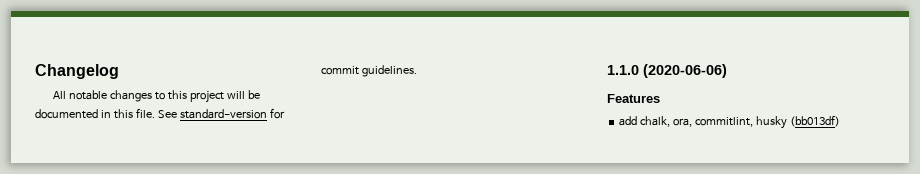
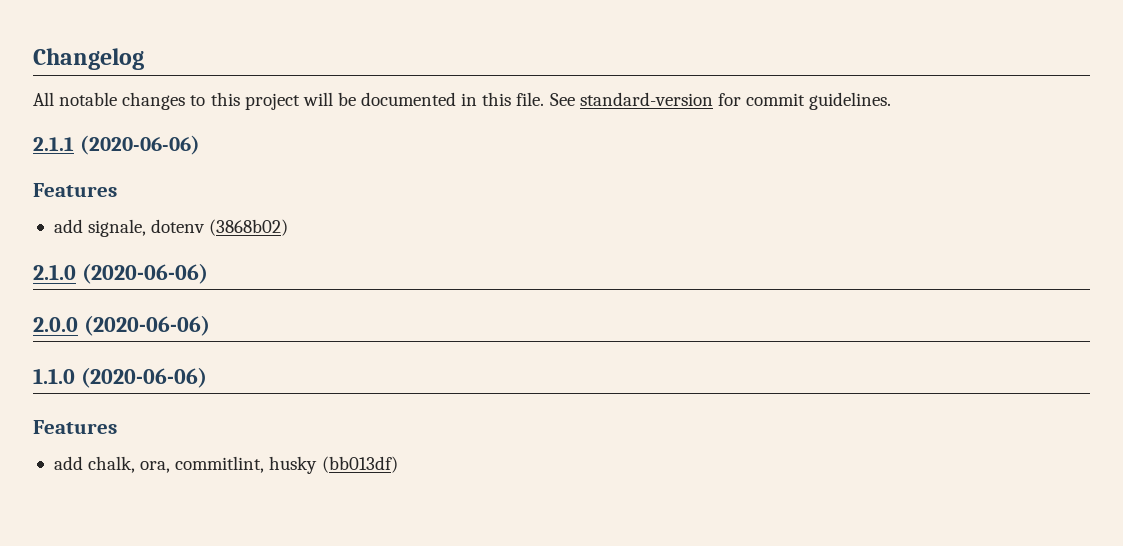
(417, 71) none -> [33,135,200,155] [33,183,117,197] [53,219,289,237] [33,263,208,284] [33,315,210,336] // 2.1.1 (2020-06-06) // Features // add signale, dotenv (3868b02) // 2.1.0 (2020-06-06) // 2.0.0 (2020-06-06)

